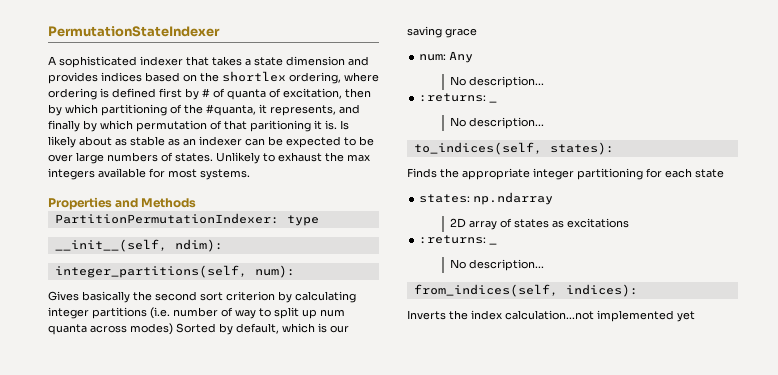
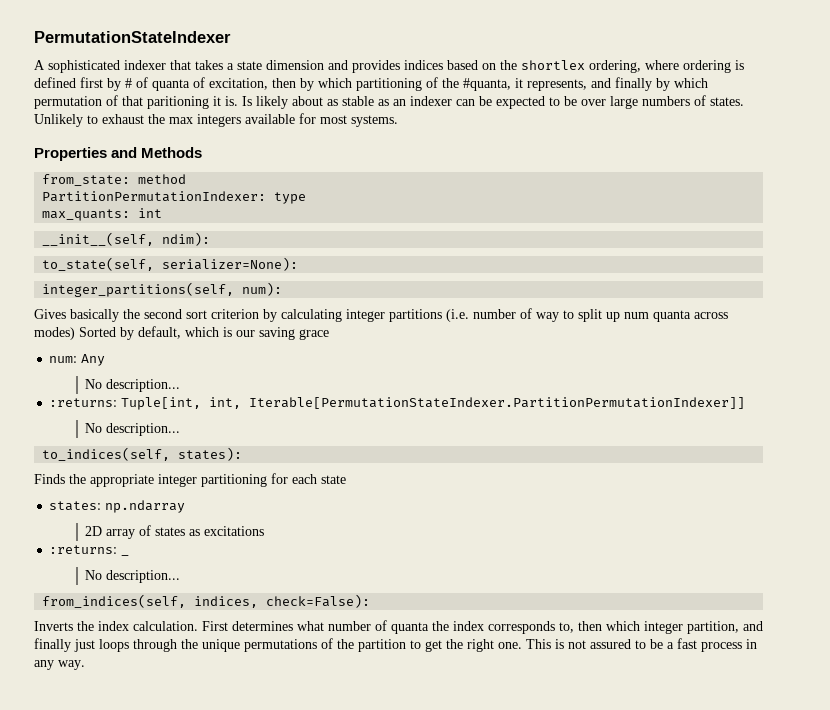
(197, 203) none -> [42,174,187,186] // from_state: method
(319, 220) none -> [42,208,163,221] // max_quants: int
(223, 245) none -> [42,257,299,271] // to_state(self, serializer=None):
[489,101,498,103] _ -> [121,397,746,410] Tuple[int, int, Iterable[PermutationStateIndexer.PartitionPermutationIndexer]]
[565,284,638,297] indices): -> [194,594,371,608] indices, check=False):
[505,310,695,322] calculation...not implemented yet -> [133,620,763,634] [34,638,757,652] [34,660,85,670] calculation. First determines what number of quanta the index corresponds to, then which integer partition, and finally just loops through the unique permutations of the partition to get the right one. This is not assured to be a fast process in any way.

